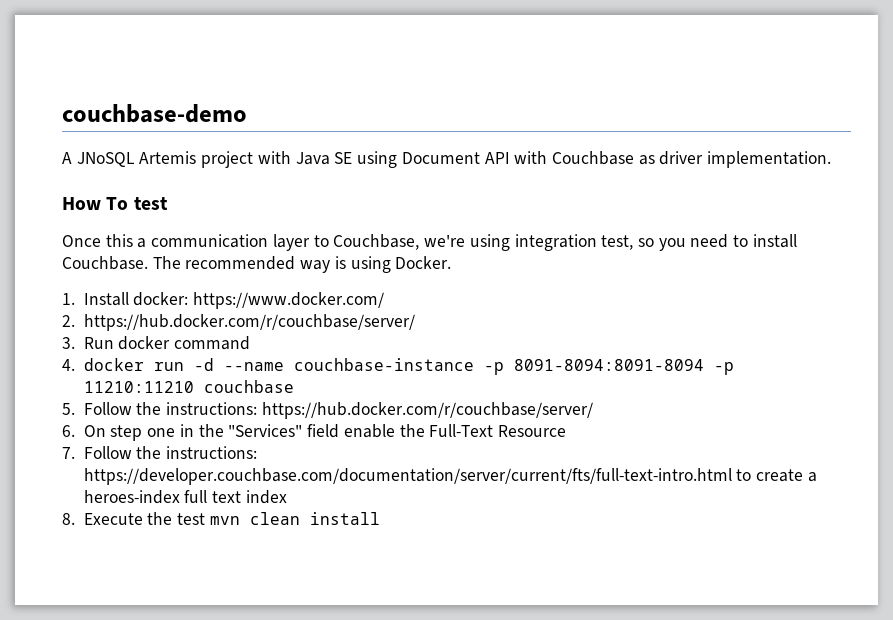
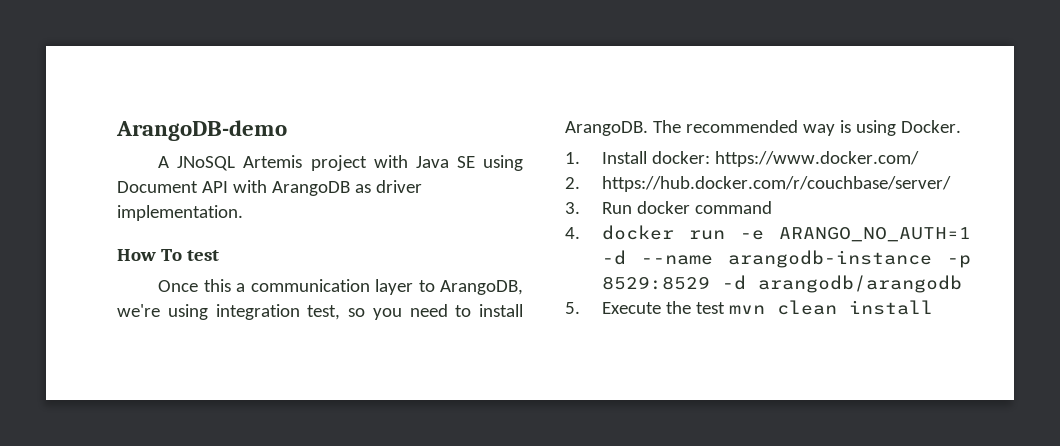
[62,104,247,123] couchbase-demo -> [116,120,287,141] ArangoDB-demo
[551,151,634,165] Couchbase -> [271,181,350,196] ArangoDB
[333,234,420,250] Couchbase, -> [439,280,523,295] ArangoDB,
[62,256,148,270] Couchbase. -> [565,121,648,136] ArangoDB.
[193,358,734,375] [83,380,294,393] [62,402,593,419] [62,424,566,441] [62,446,258,459] [83,468,817,485] [83,490,287,504] [62,513,75,525] -d --name couchbase-instance -p 8091-8094:8091-8094 -p 11210:11210 couchbase // 5. Follow the instructions: https://hub.docker.com/r/couchbase/server/ // 6. On step one in the "Services" field enable the Full-Text Resource // 7. Follow the instructions: https://developer.couchbase.com/documentation/server/current/fts/full-text-intro.html to create a heroes-index full text index // 8. -> [739,227,971,242] [601,250,971,268] [601,275,962,293] [565,302,580,314] -e ARANGO_NO_AUTH=1 -d --name arangodb-instance -p 8529:8529 -d arangodb/arangodb // 5.

